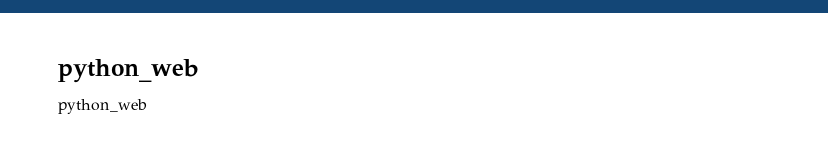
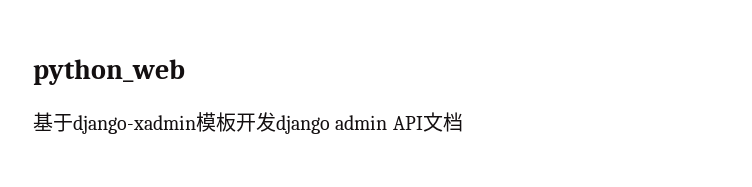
[58,99,147,114] python_web -> [33,112,463,134] 基于django-xadmin模板开发django admin API文档

